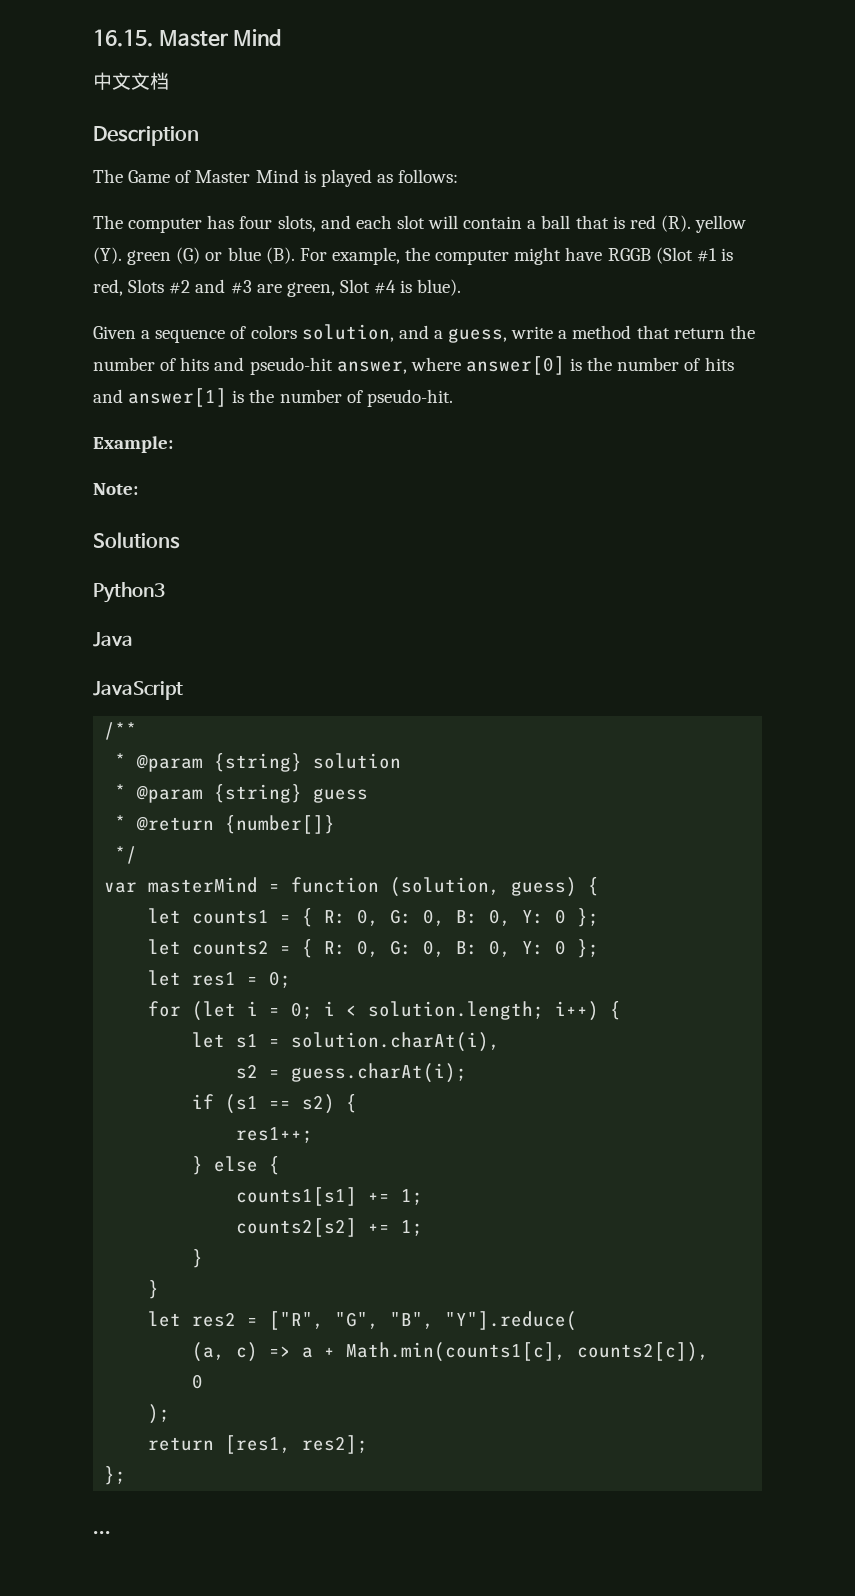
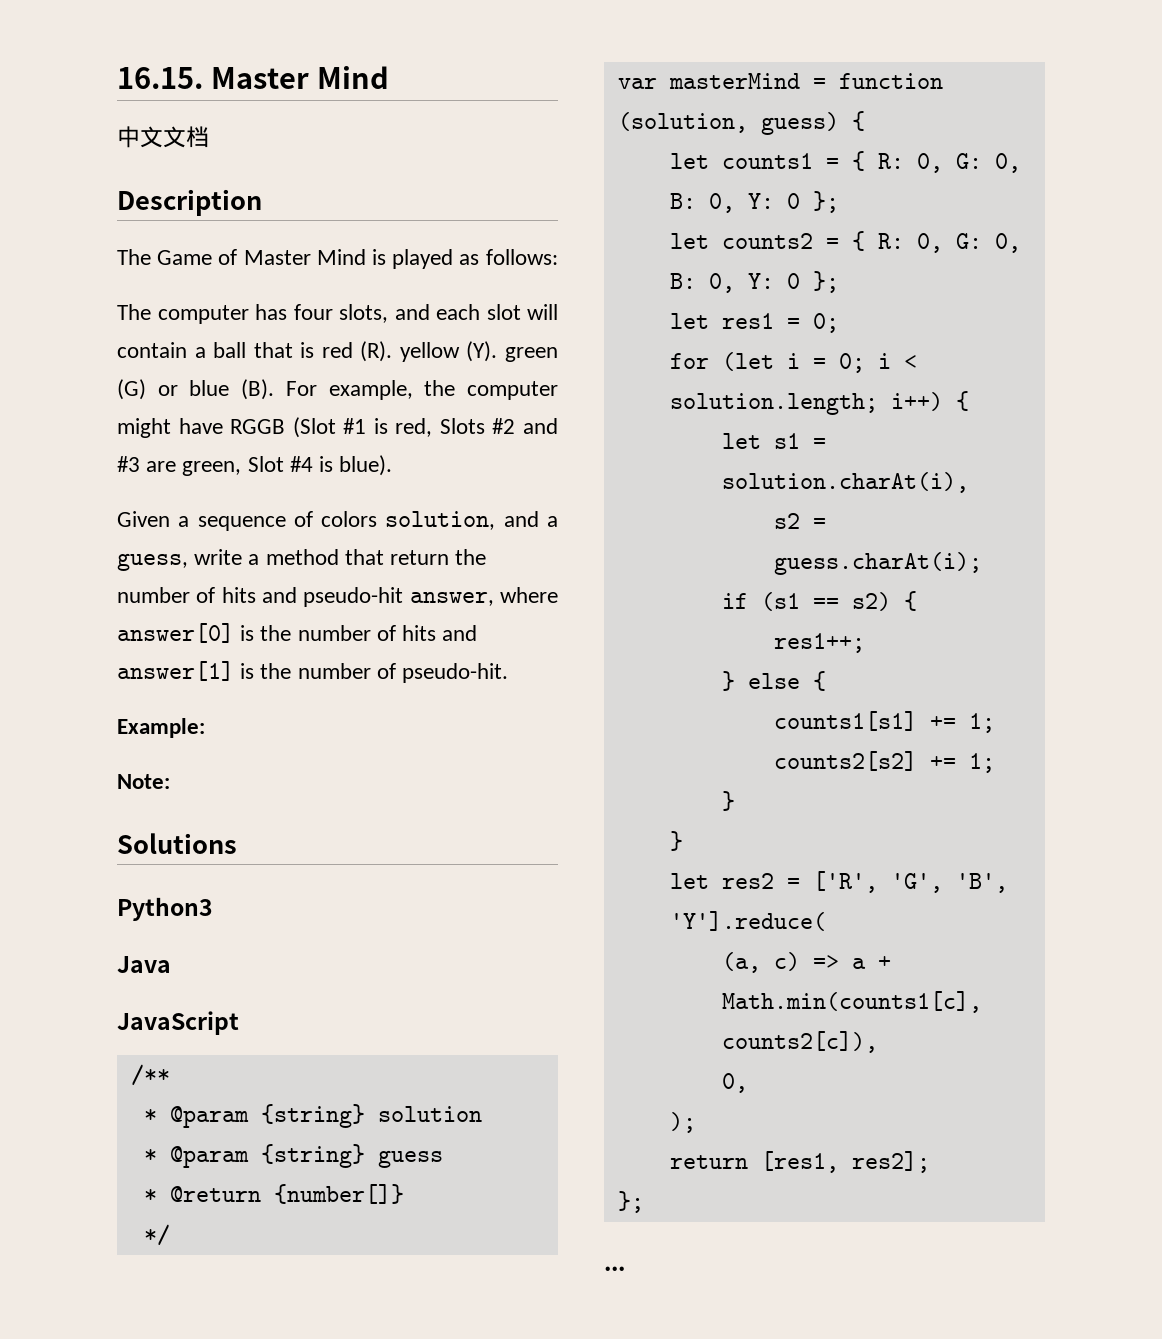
[269,1311,578,1331] ["R", "G", "B", "Y"].reduce( -> [812,871,1008,893] [669,911,826,931] ['R', 'G', 'B', 'Y'].reduce(
[192,1374,204,1389] 0 -> [721,1073,748,1093] 0,

